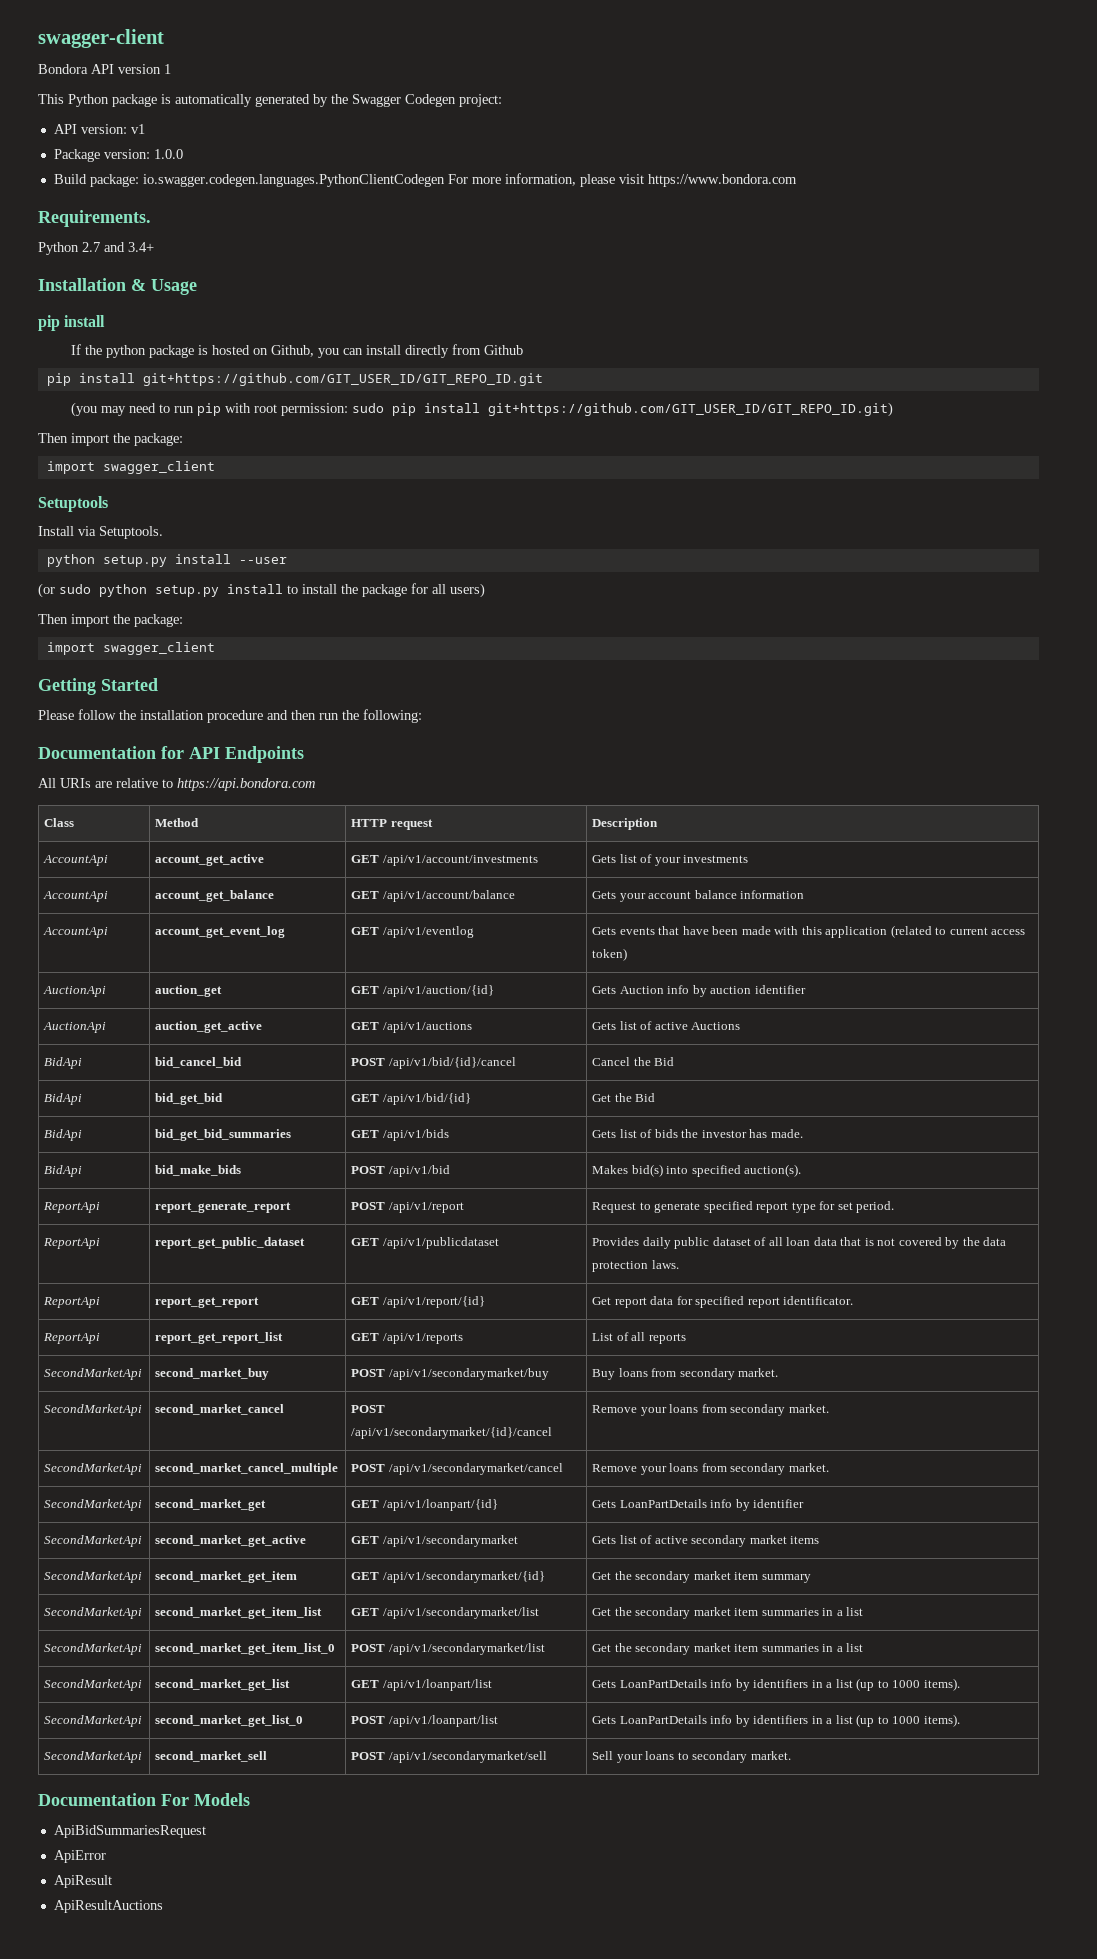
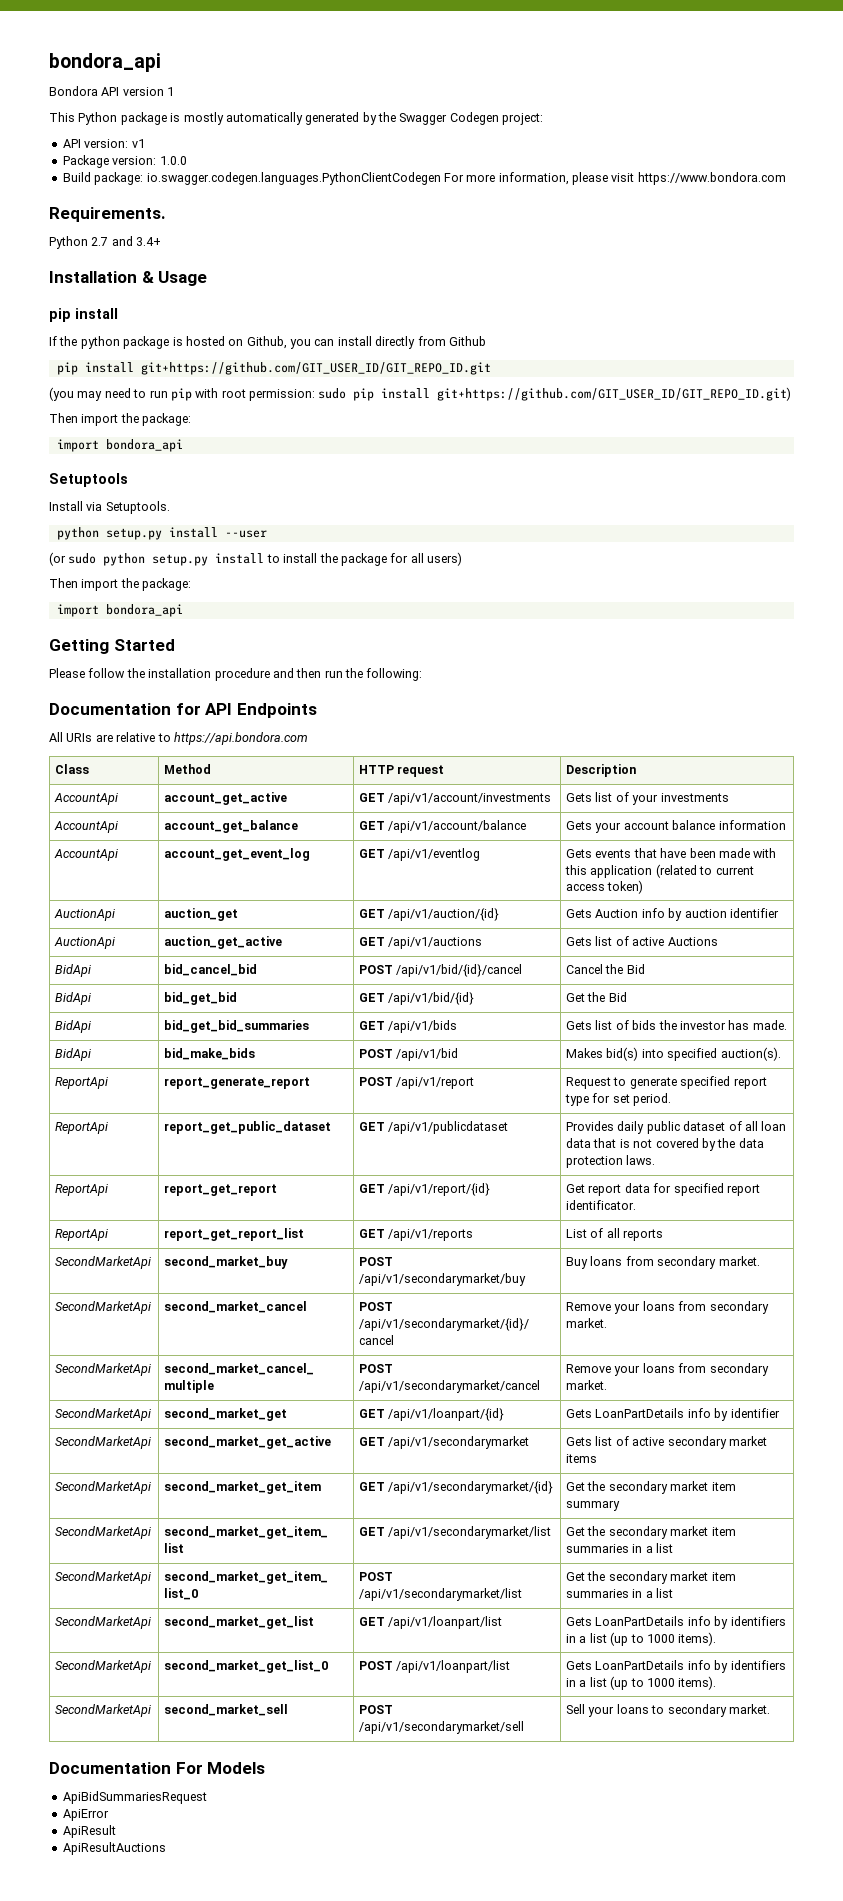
[38,29,164,48] swagger-client -> [49,53,161,72] bondora_api
(171, 99) none -> [183,112,224,125] mostly
[102,461,215,474] swagger_client -> [105,439,183,452] bondora_api
[102,642,215,655] swagger_client -> [105,604,183,617] bondora_api

